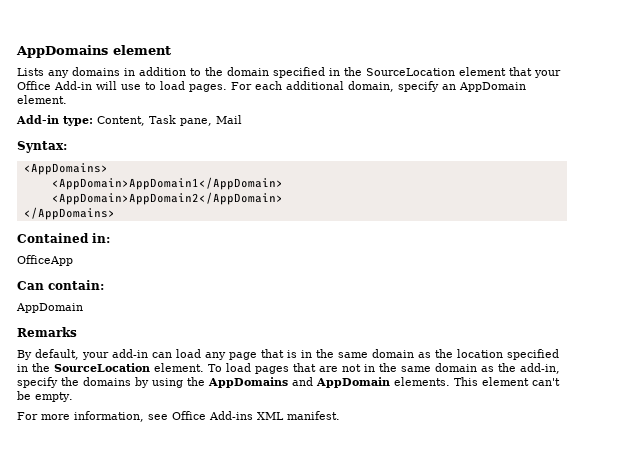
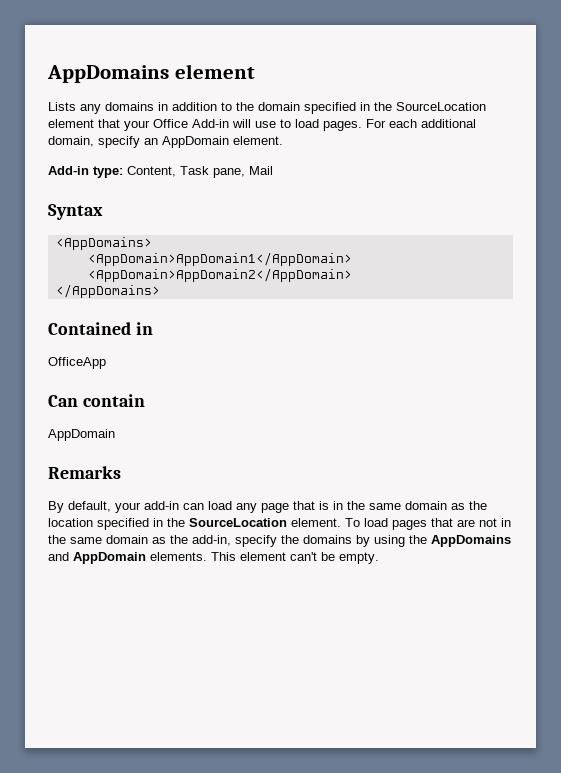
[17,141,67,153] Syntax: -> [48,204,103,220] Syntax
[92,233,110,243] in: -> [135,322,153,335] in
[48,280,104,290] contain: -> [82,394,145,407] contain
[17,411,340,422] // For more information, see Office Add-ins XML manifest. -> (379, 558) none

